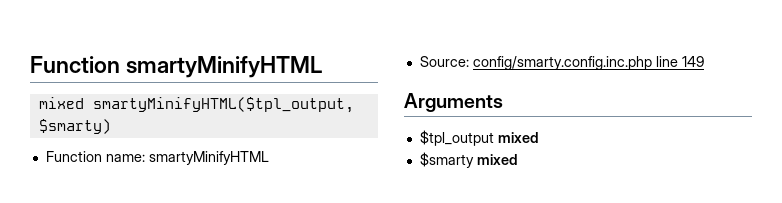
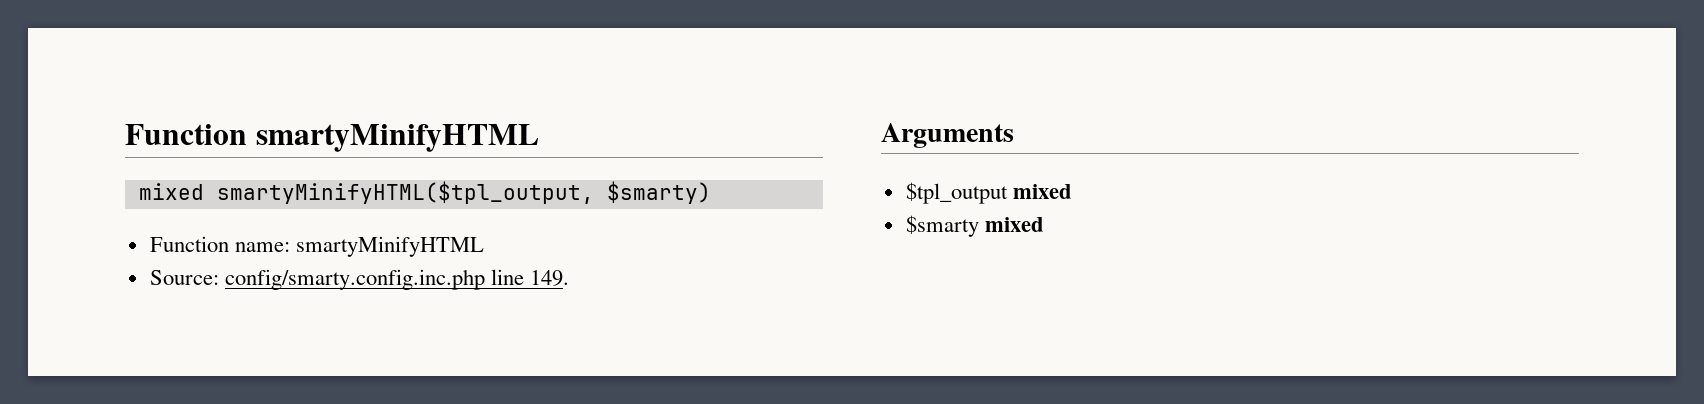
[681,56,704,67] 149 -> [529,270,569,286] 149.

